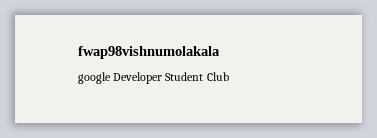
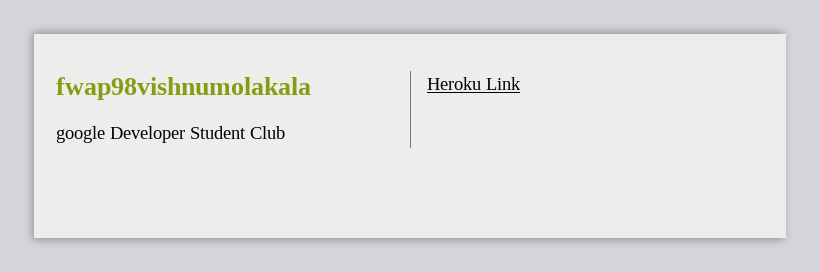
(229, 76) none -> [427,77,521,90] // Heroku Link

